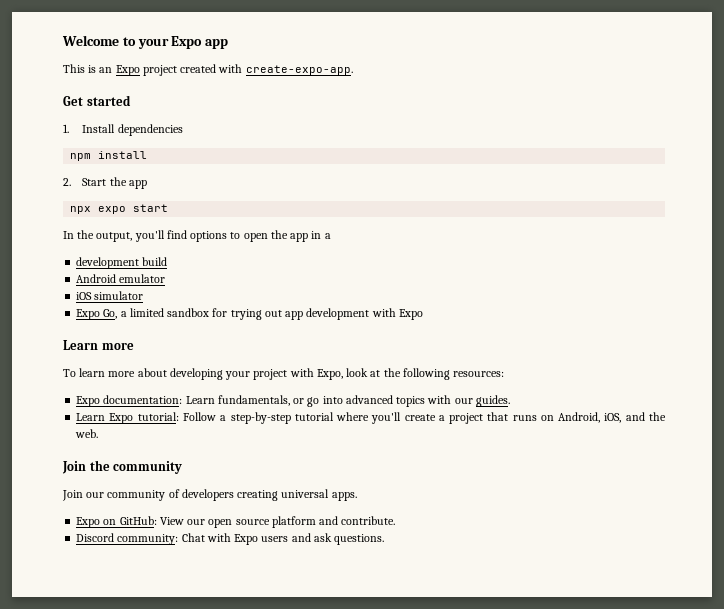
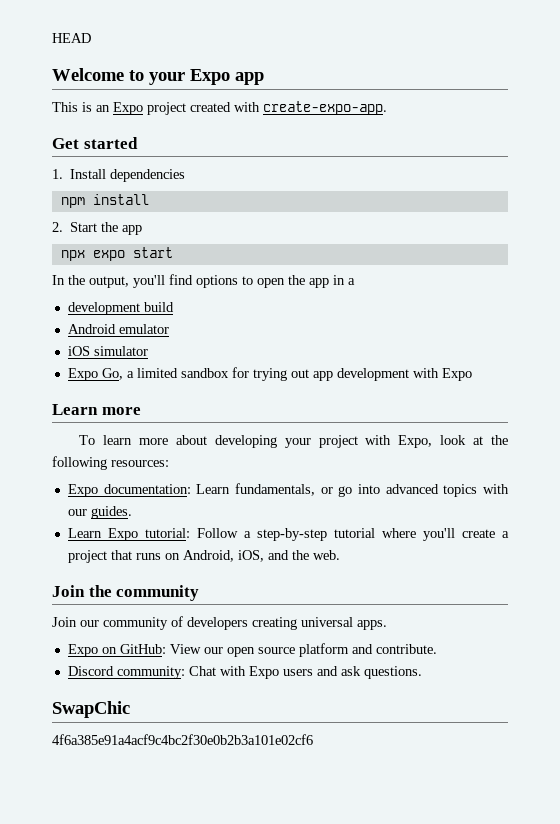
(62, 40) none -> [52,33,91,43] HEAD //
(385, 539) none -> [52,701,130,718] [52,734,313,745] // SwapChic // 4f6a385e91a4acf9c4bc2f30e0b2b3a101e02cf6

